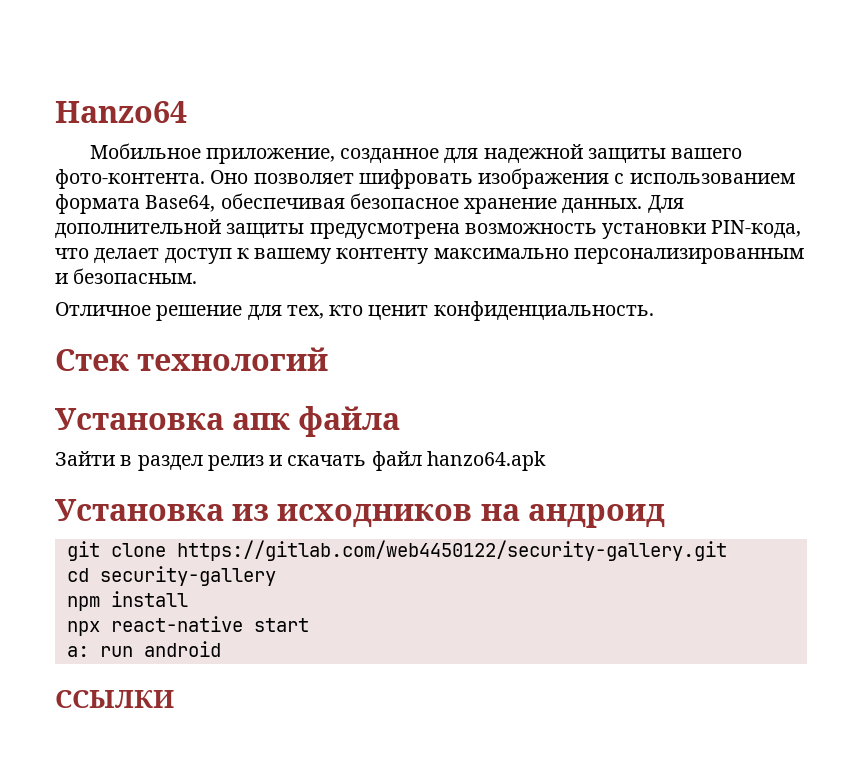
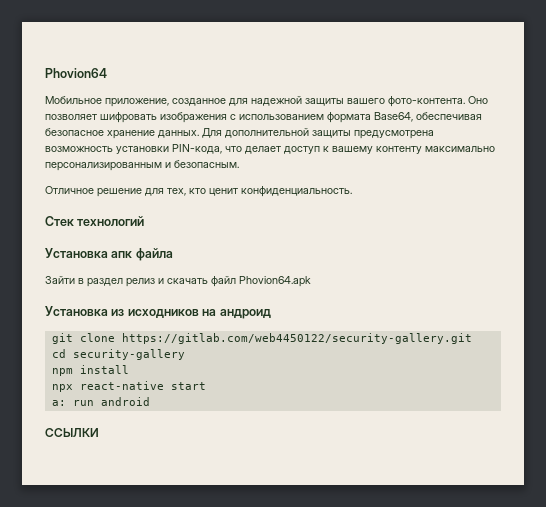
[55,101,187,123] Hanzo64 -> [45,68,107,78] Phovion64
[426,451,546,471] hanzo64.apk -> [239,276,311,287] Phovion64.apk

